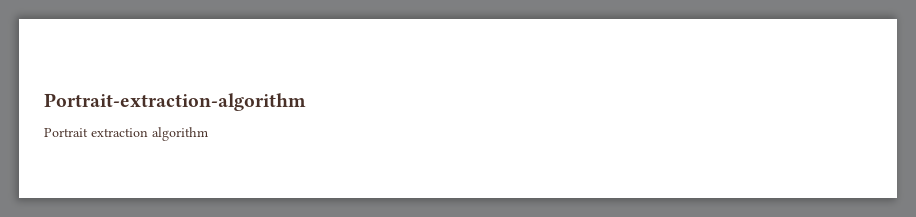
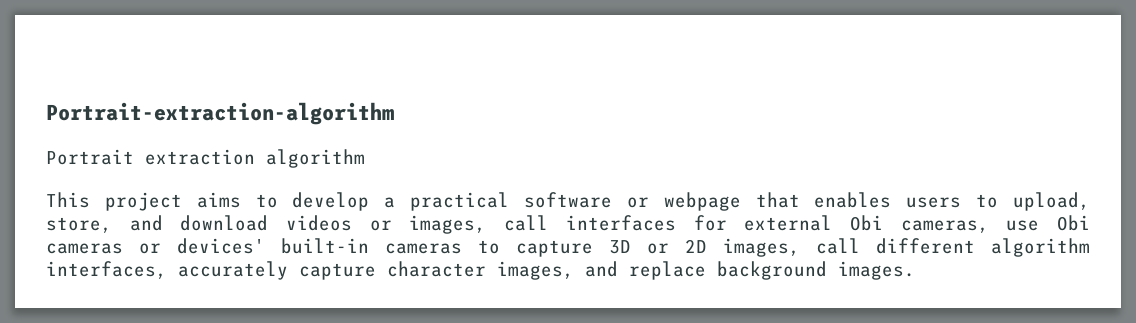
(208, 134) none -> [46,192,1091,211] [46,215,1091,234] [46,238,1090,257] [46,261,915,280] // This project aims to develop a practical software or webpage that enables users to upload, store, and download videos or images, call interfaces for external Obi cameras, use Obi cameras or devices' built-in cameras to capture 3D or 2D images, call different algorithm interfaces, accurately capture character images, and replace background images.

